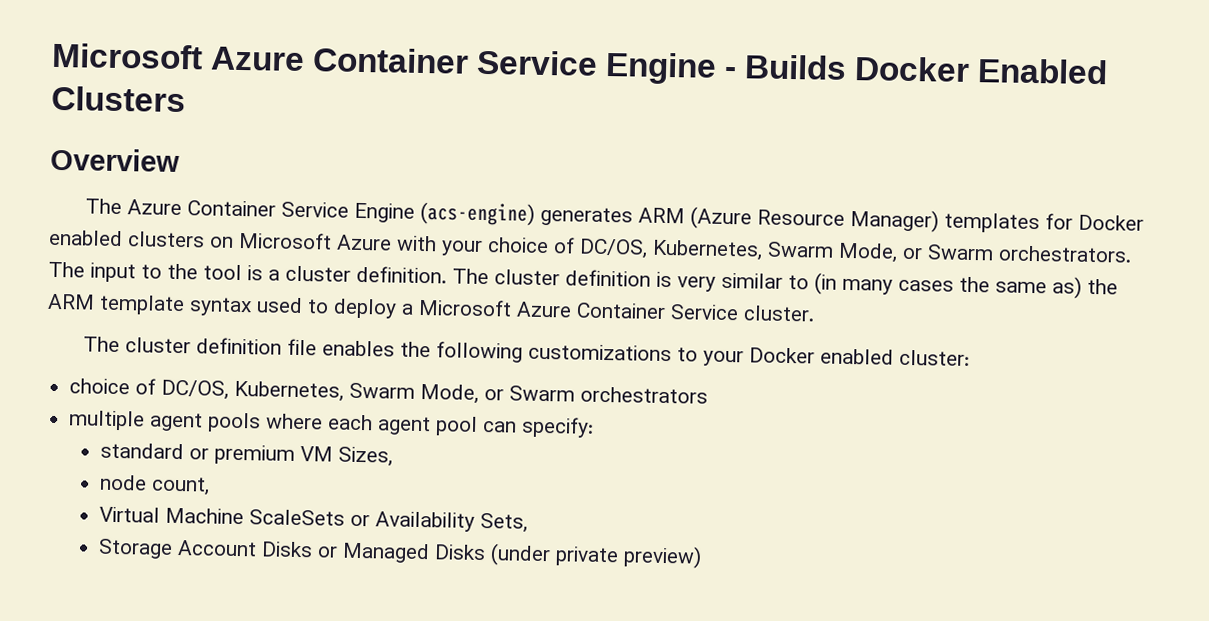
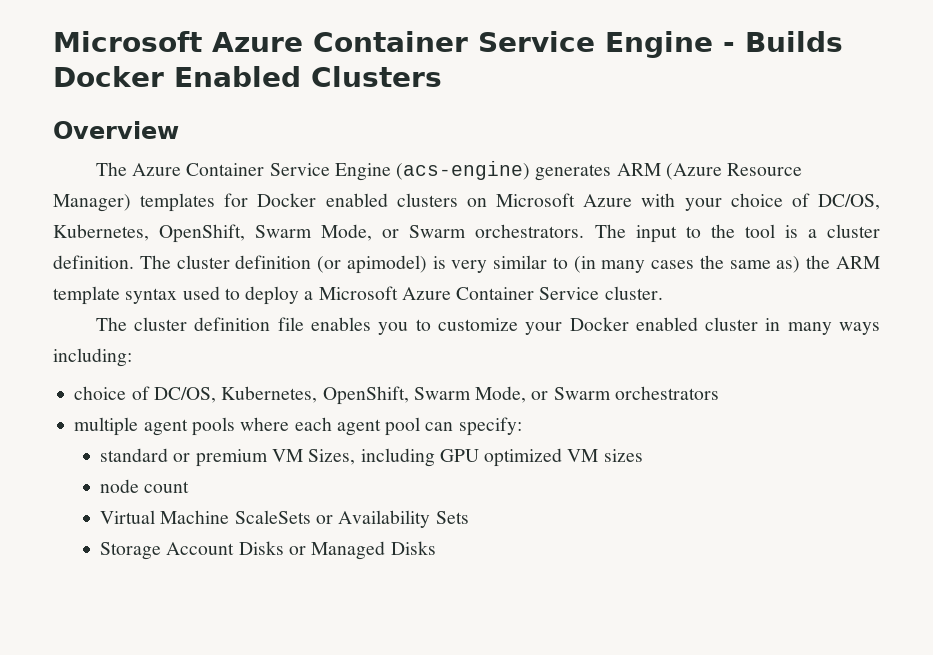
(763, 250) none -> [159,224,246,243] OpenShift,
(651, 278) none -> [317,255,427,274] (or apimodel)
[400,341,971,367] [69,378,345,402] the following customizations to your Docker enabled cluster: // choice of DC/OS, Kubernetes, -> [378,317,881,335] [53,348,132,367] [74,386,409,405] you to customize your Docker enabled cluster in many ways including: // choice of DC/OS, Kubernetes, OpenShift,
(394, 456) none -> [360,448,643,467] including GPU optimized VM sizes
[151,476,211,496] count, -> [144,481,190,493] count
[480,512,529,533] Sets, -> [435,511,469,524] Sets
[490,543,703,569] (under private preview) -> (436, 548) none

